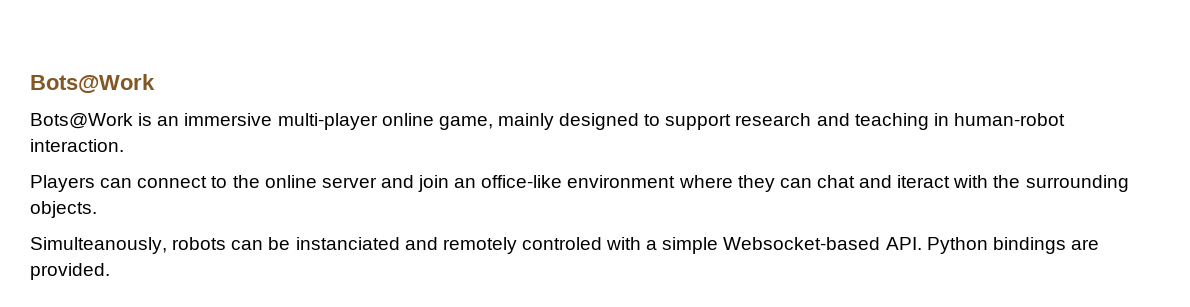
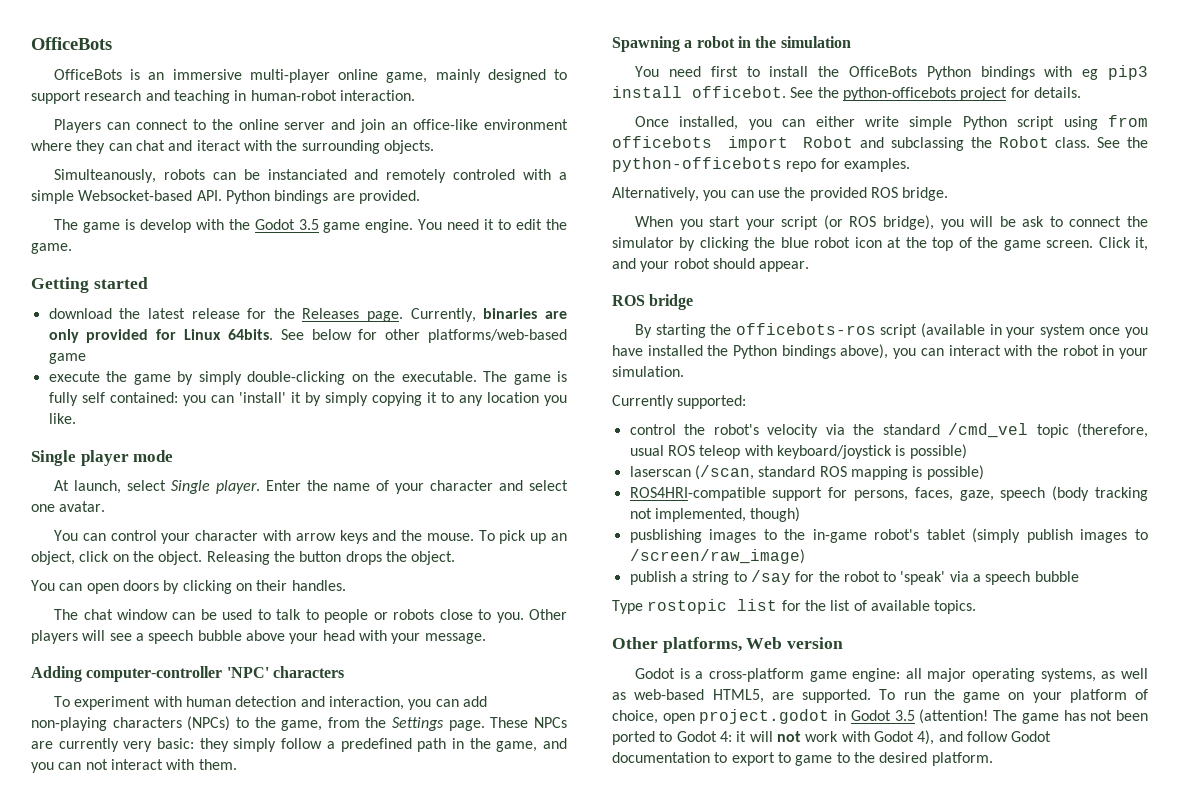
[30,74,155,94] [30,113,133,129] Bots@Work // Bots@Work -> [31,37,112,50] [54,69,123,80] OfficeBots // OfficeBots
(110, 271) none -> [54,219,567,233] [31,243,72,254] [31,277,148,293] [48,308,567,322] [48,329,567,343] [48,353,86,364] [48,371,567,385] [48,392,567,406] [48,413,76,424] [31,450,174,466] [54,480,569,494] [31,501,106,512] [54,530,568,544] [31,551,456,565] [31,580,346,594] [54,609,567,623] [31,630,486,644] [31,666,344,682] [54,696,487,710] [31,716,567,731] [31,738,567,752] [31,759,237,773] [612,36,851,52] [635,65,1148,80] [612,86,1081,101] [635,115,1148,130] [612,136,1148,151] [612,157,910,172] [612,187,949,201] [635,215,1148,230] [612,237,1149,251] [612,258,810,272] [612,294,694,310] [635,323,1149,338] [612,344,1148,359] [612,366,684,377] [612,395,747,409] [629,423,1148,438] [629,444,967,459] [629,465,984,480] [629,486,1148,501] [629,507,801,522] [629,528,1148,543] [629,549,805,564] [629,570,1079,585] [612,599,977,614] [612,637,844,653] [635,668,1149,682] [612,689,1148,703] [612,709,1148,724] [612,730,1052,745] [612,752,993,766] // The game is develop with the Godot 3.5 game engine. You need it to edit the game. // Getting started // download the latest release for the Releases page. Currently, binaries are only provided for Linux 64bits. See below for other platforms/web-based game // execute the game by simply double-clicking on the executable. The game is fully self contained: you can 'install' it by simply copying it to any location you like. // Single player mode // At launch, select Single player. Enter the name of your character and select one avatar. // You can control your character with arrow keys and the mouse. To pick up an object, click on the object. Releasing the button drops the object. // You can open doors by clicking on their handles. // The chat window can be used to talk to people or robots close to you. Other players will see a speech bubble above your head with your message. // Adding computer-controller 'NPC' characters // To experiment with human detection and interaction, you can add non-playing characters (NPCs) to the game, from the Settings page. These NPCs are currently very basic: they simply follow a predefined path in the game, and you can not interact with them. // Spawning a robot in the simulation // You need first to install the OfficeBots Python bindings with eg pip3 install officebot. See the python-officebots project for details. // Once installed, you can either write simple Python script using from officebots import Robot and subclassing the Robot class. See the python-officebots repo for examples. // Alternatively, you can use the provided ROS bridge. // When you start your script (or ROS bridge), you will be ask to connect the simulator by clicking the blue robot icon at the top of the game screen. Click it, and your robot should appear. // ROS bridge // By starting the officebots-ros script (available in your system once you have installed the Python bindings above), you can interact with the robot in your simulation. // Currently supported: // control the robot's velocity via the standard /cmd_vel topic (therefore, usual ROS teleop with keyboard/joystick is possible) // laserscan (/scan, standard ROS mapping is possible) // ROS4HRI-compatible support for persons, faces, gaze, speech (body tracking not implemented, though) // pusblishing images to the in-game robot's tablet (simply publish images to /screen/raw_image) // publish a string to /say for the robot to 'speak' via a speech bubble // Type rostopic list for the list of available topics. // Other platforms, Web version // Godot is a cross-platform game engine: all major operating systems, as well as web-based HTML5, are supported. To run the game on your platform of choice, open project.godot in Godot 3.5 (attention! The game has not been ported to Godot 4: it will not work with Godot 4), and follow Godot documentation to export to game to the desired platform.

